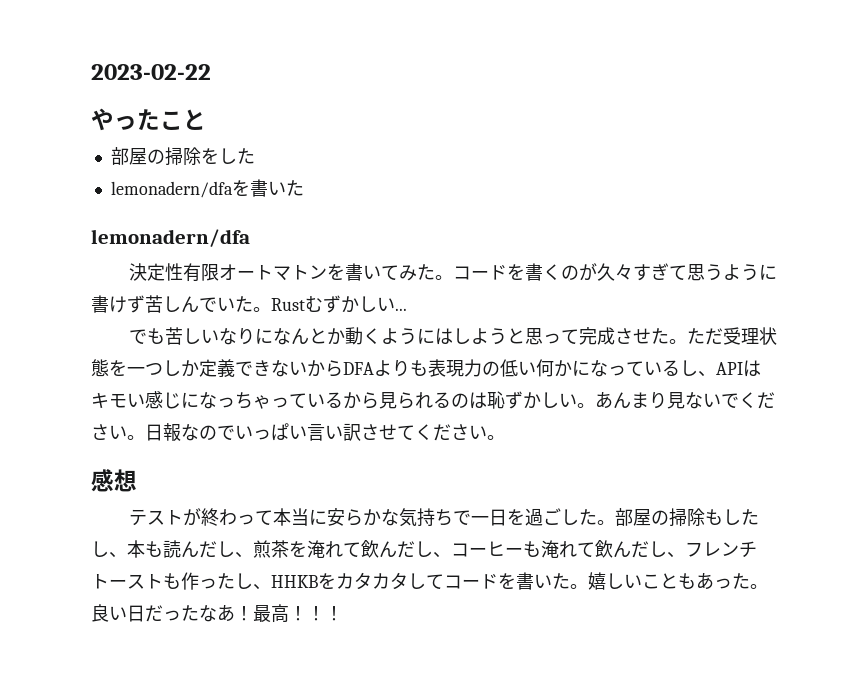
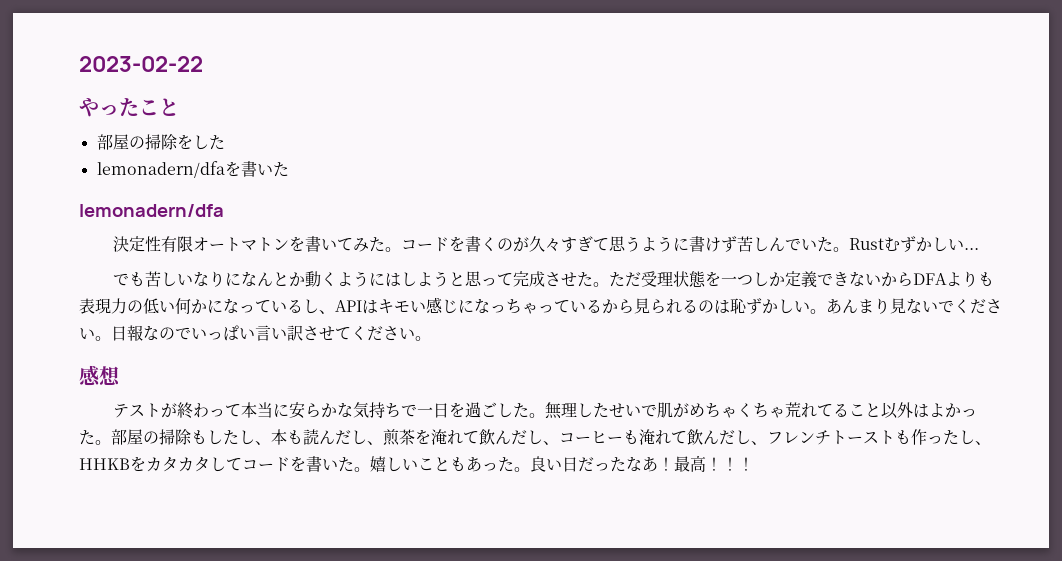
(615, 522) none -> [545,402,978,419] [79,430,111,445] 無理したせいで肌がめちゃくちゃ荒れてること以外はよかった。

